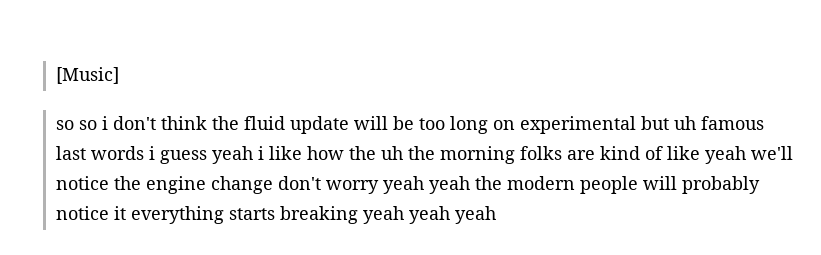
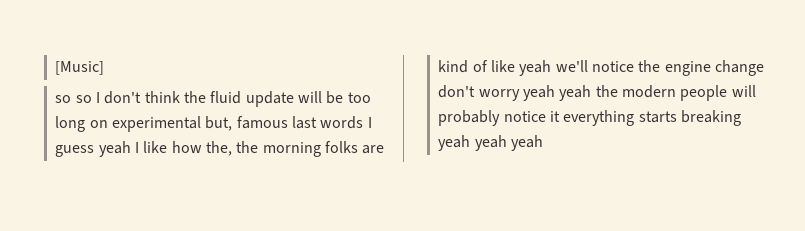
[101,116,108,130] i -> [95,92,100,103] I
[640,116,696,130] but uh -> [205,116,233,131] but,
[148,146,155,160] i -> [367,117,372,128] I
[257,146,264,160] i -> [134,142,139,153] I
[348,146,403,160] the uh -> [205,141,232,156] the,

